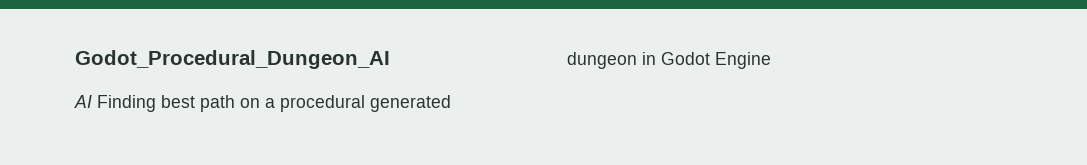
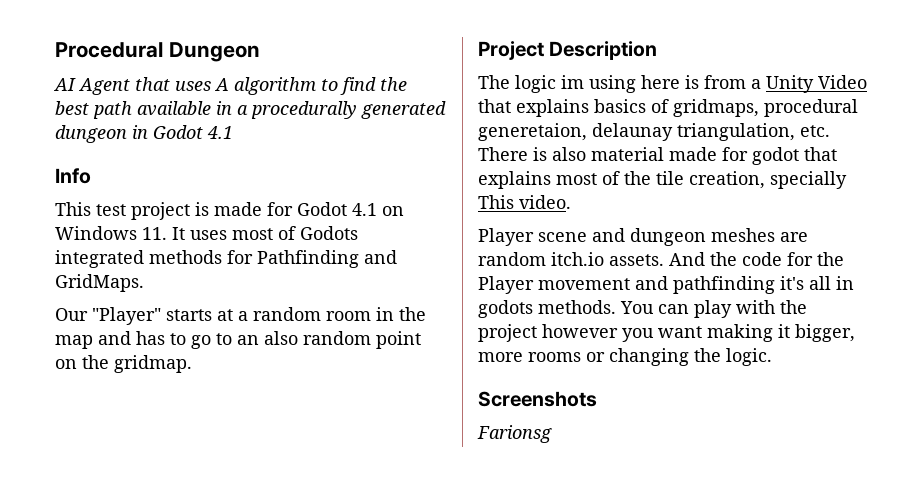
[75,50,390,69] Godot_Procedural_Dungeon_AI -> [55,42,260,62] Procedural Dungeon
[97,95,451,112] [567,52,771,69] Finding best path on a procedural generated dungeon in Godot Engine -> [78,77,407,95] [55,101,446,119] [55,125,233,143] [55,168,91,184] [55,202,404,220] [55,226,358,240] [55,250,397,268] [55,274,144,292] [55,307,426,325] [55,331,421,349] [55,355,192,373] [478,41,658,60] [478,75,867,93] [478,99,858,117] [478,123,830,141] [478,147,837,165] [478,171,847,189] [478,195,571,209] [478,228,808,246] [478,252,844,266] [478,276,854,294] [478,300,807,318] [478,324,855,342] [478,348,772,366] [478,391,597,407] [477,425,552,443] Agent that uses A algorithm to find the best path available in a procedurally generated dungeon in Godot 4.1 // Info // This test project is made for Godot 4.1 on Windows 11. It uses most of Godots integrated methods for Pathfinding and GridMaps. // Our "Player" starts at a random room in the map and has to go to an also random point on the gridmap. // Project Description // The logic im using here is from a Unity Video that explains basics of gridmaps, procedural generetaion, delaunay triangulation, etc. There is also material made for godot that explains most of the tile creation, specially This video. // Player scene and dungeon meshes are random itch.io assets. And the code for the Player movement and pathfinding it's all in godots methods. You can play with the project however you want making it bigger, more rooms or changing the logic. // Screenshots // Farionsg

